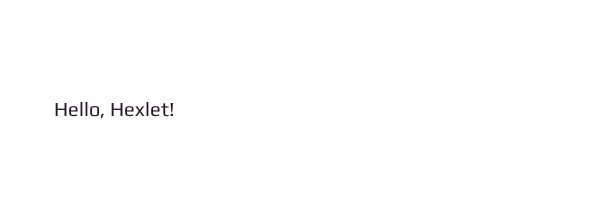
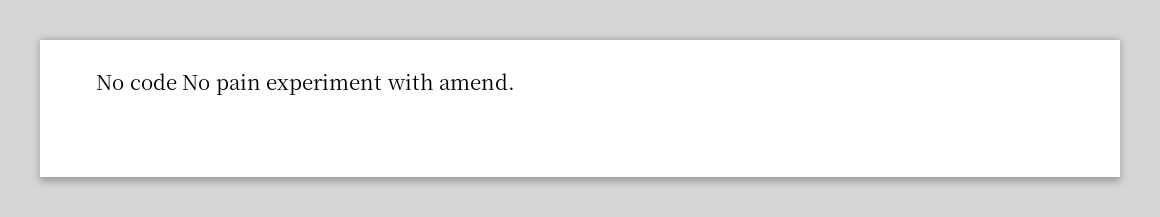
[54,102,176,119] Hello, Hexlet! -> [96,73,516,95] No code No pain experiment with amend.

